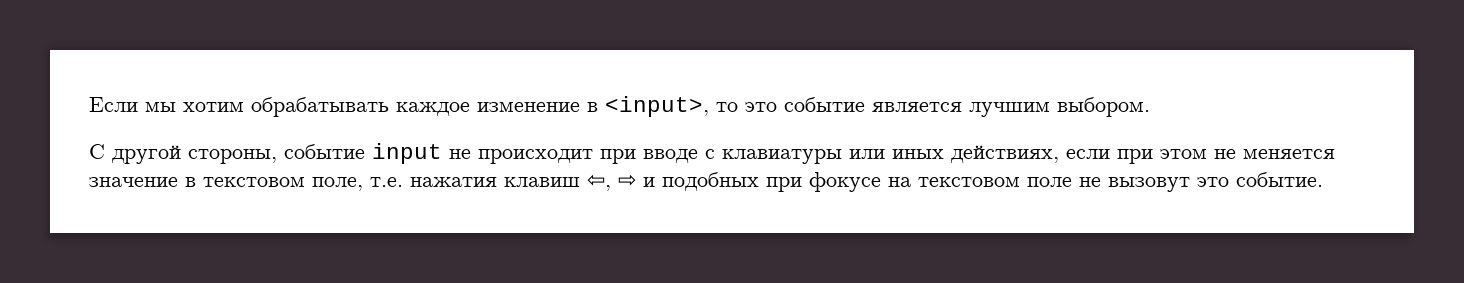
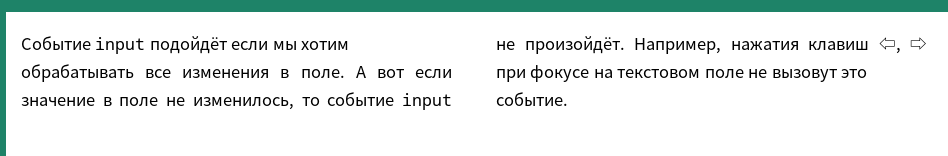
[89,96,1150,117] [89,143,1335,164] [89,177,403,191] Если мы хотим обрабатывать каждое изменение в <input>, то это событие является лучшим выбором. // С другой стороны, событие input не происходит при вводе с клавиатуры или иных действиях, если при этом не меняется значение в текстовом поле, т.е. -> [21,36,350,54] [21,64,453,82] [21,92,453,110] [496,36,721,54] Событие input подойдёт если мы хотим обрабатывать все изменения в поле. A вот если значение в поле не изменилось, то событие input не произойдёт. Например,
[643,172,759,191] и подобных -> (927, 43) none

